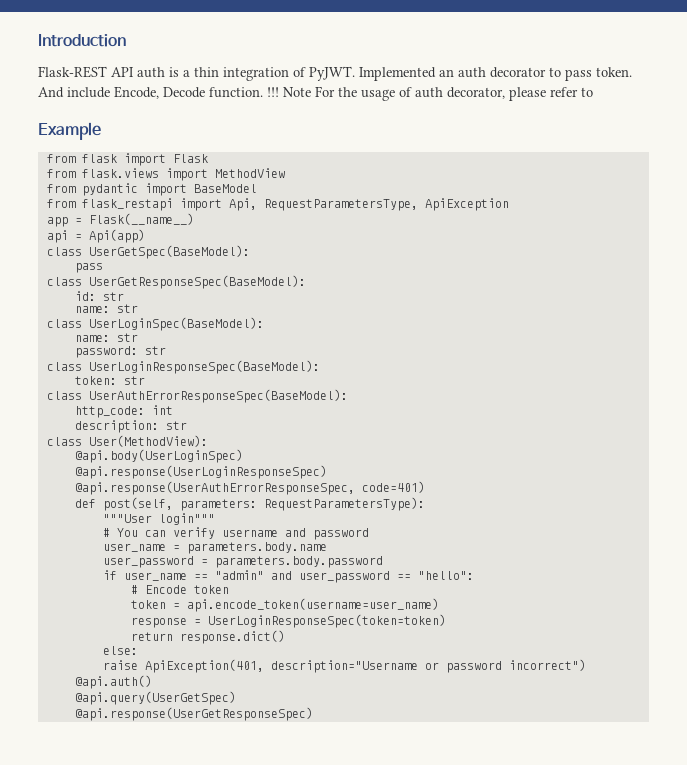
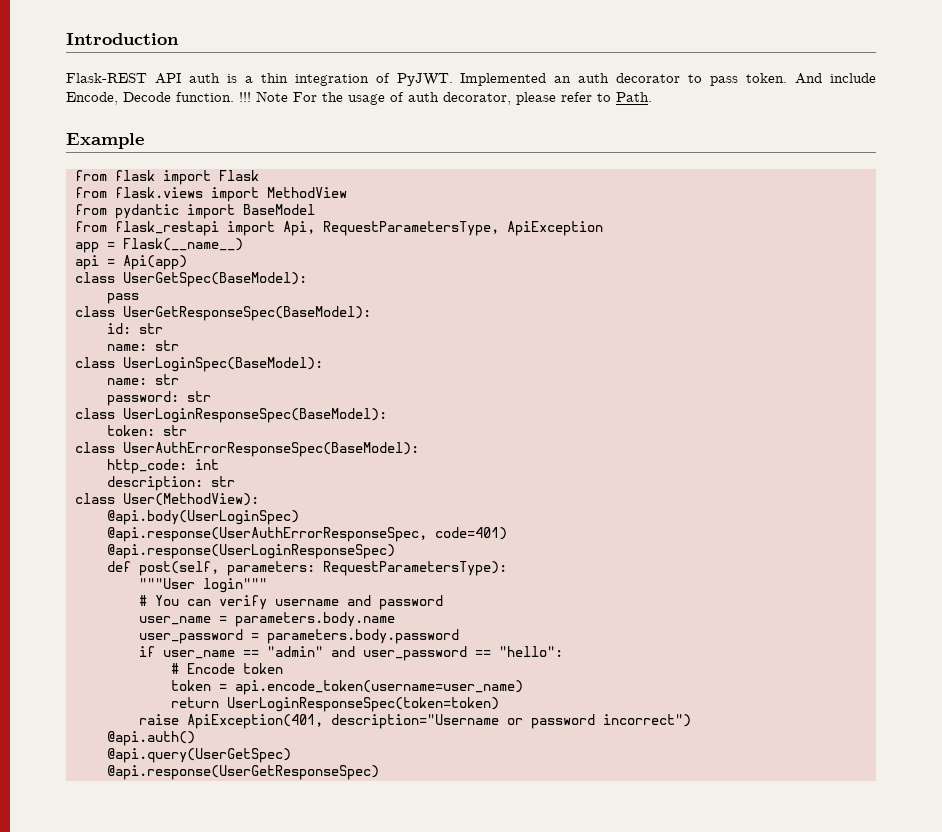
(593, 92) none -> [616,92,652,102] Path.
[74,465,327,479] // @api.response(UserLoginResponseSpec) -> (299, 517) none
(425, 487) none -> [107,544,395,559] // @api.response(UserLoginResponseSpec)
[130,617,201,628] response = -> [171,697,219,708] return
[130,630,285,644] [102,646,138,655] // return response.dict() // else: -> (499, 704) none

